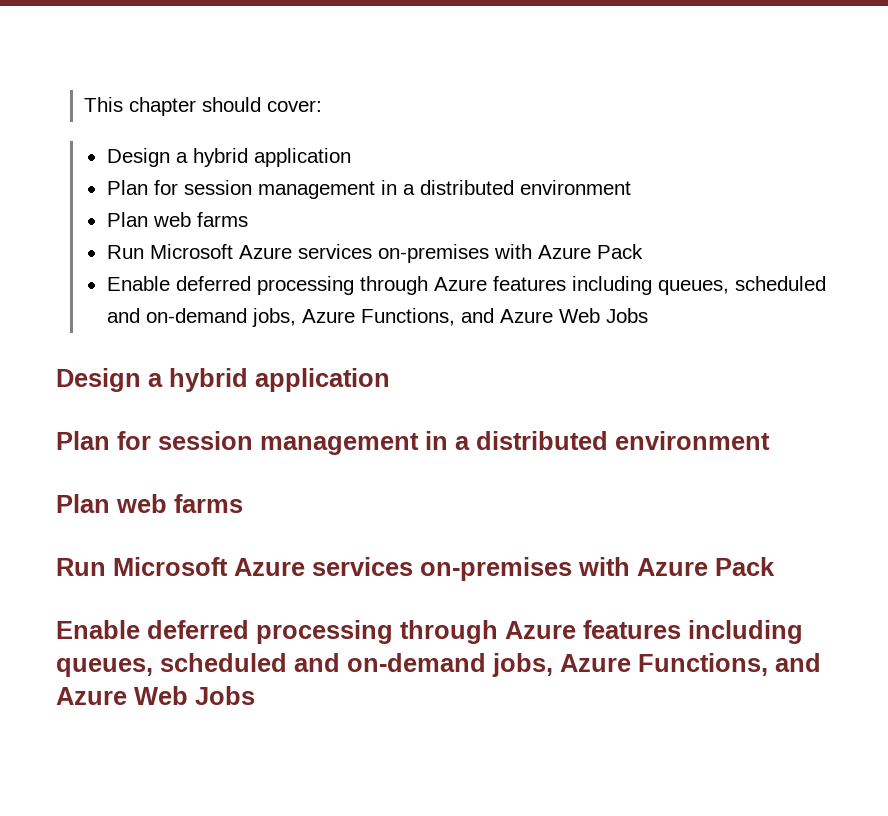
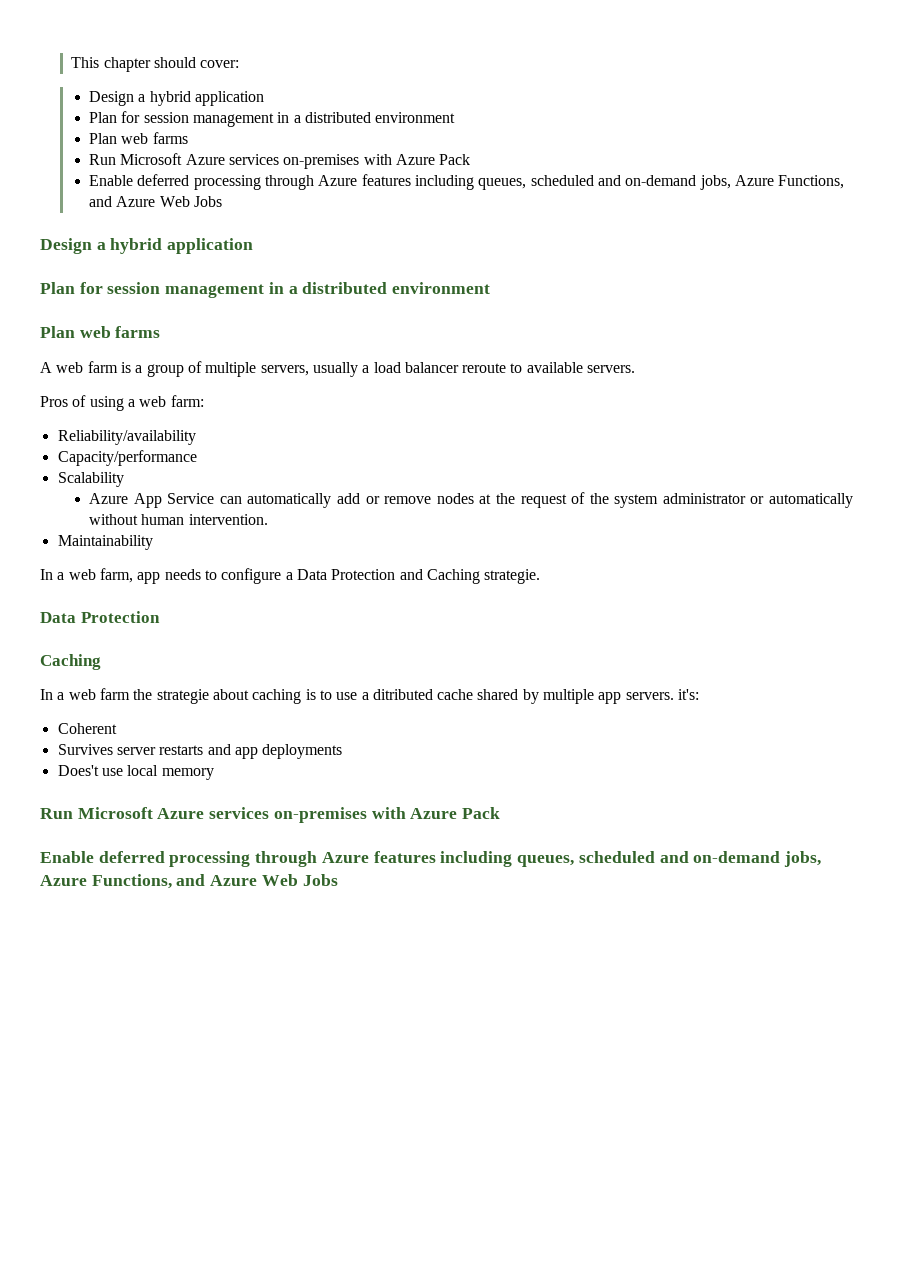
(243, 503) none -> [40,361,636,377] [40,395,204,411] [57,430,196,445] [57,450,197,466] [57,472,124,487] [89,492,854,508] [89,514,268,525] [57,535,153,550] [40,568,541,584] [40,611,160,623] [40,654,101,670] [40,688,700,704] [57,723,117,734] [57,744,343,759] [57,765,214,780] // A web farm is a group of multiple servers, usually a load balancer reroute to available servers. // Pros of using a web farm: // Reliability/availability // Capacity/performance // Scalability // Azure App Service can automatically add or remove nodes at the request of the system administrator or automatically without human intervention. // Maintainability // In a web farm, app needs to configure a Data Protection and Caching strategie. // Data Protection // Caching // In a web farm the strategie about caching is to use a ditributed cache shared by multiple app servers. it's: // Coherent // Survives server restarts and app deployments // Does't use local memory

